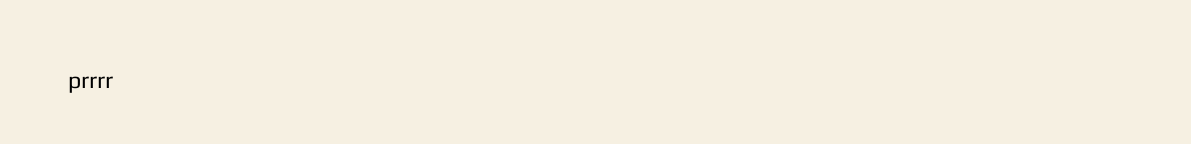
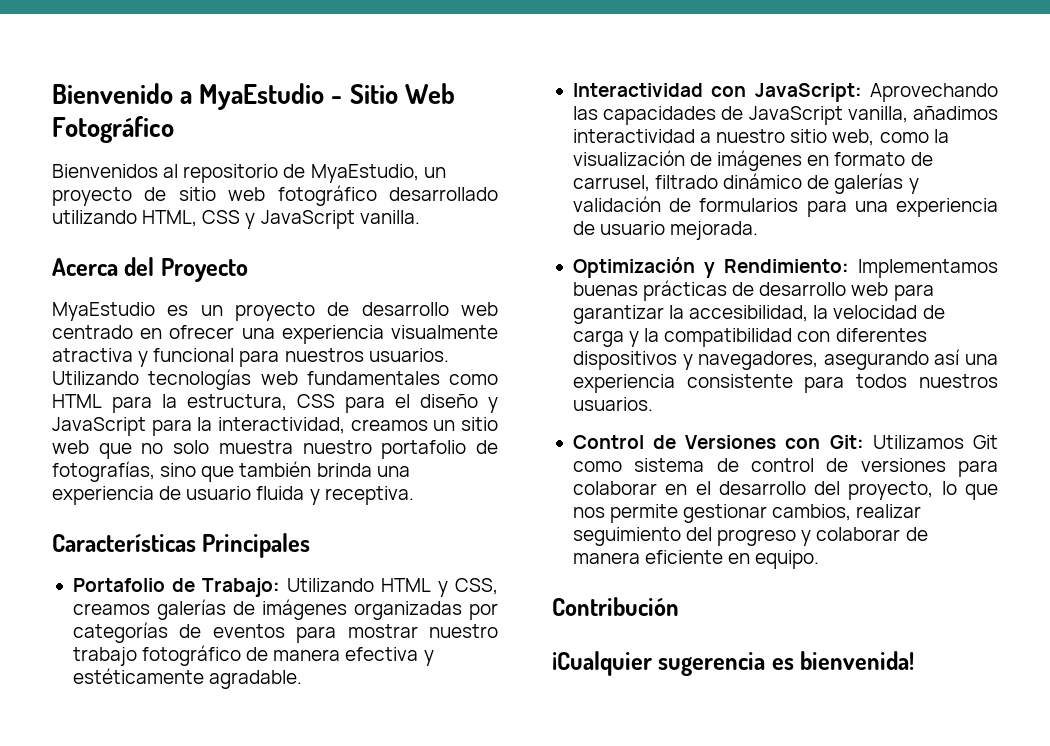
[68,76,113,93] prrrr -> [52,83,455,110] [52,116,174,143] [52,164,446,183] [52,185,498,206] [52,210,420,229] [52,257,248,282] [52,302,498,321] [52,325,499,344] [52,348,449,367] [52,369,498,390] [52,394,498,413] [52,417,499,436] [52,440,499,459] [52,461,410,482] [52,486,414,505] [52,533,311,558] [72,578,498,597] [72,599,498,620] [72,622,499,643] [72,645,434,666] [72,668,303,689] [572,83,998,102] [572,106,998,125] [572,129,949,146] [572,150,933,171] [572,173,919,194] [572,196,998,217] [572,221,759,240] [572,257,998,278] [572,280,934,301] [572,305,945,324] [572,328,927,347] [572,349,998,370] [572,374,999,393] [572,397,653,411] [572,435,998,449] [572,458,999,477] [572,481,998,500] [572,504,922,523] [572,527,928,546] [572,550,820,569] [552,597,679,616] [552,651,915,676] Bienvenido a MyaEstudio - Sitio Web Fotográfico // Bienvenidos al repositorio de MyaEstudio, un proyecto de sitio web fotográfico desarrollado utilizando HTML, CSS y JavaScript vanilla. // Acerca del Proyecto // MyaEstudio es un proyecto de desarrollo web centrado en ofrecer una experiencia visualmente atractiva y funcional para nuestros usuarios. Utilizando tecnologías web fundamentales como HTML para la estructura, CSS para el diseño y JavaScript para la interactividad, creamos un sitio web que no solo muestra nuestro portafolio de fotografías, sino que también brinda una experiencia de usuario fluida y receptiva. // Características Principales // Portafolio de Trabajo: Utilizando HTML y CSS, creamos galerías de imágenes organizadas por categorías de eventos para mostrar nuestro trabajo fotográfico de manera efectiva y estéticamente agradable. // Interactividad con JavaScript: Aprovechando las capacidades de JavaScript vanilla, añadimos interactividad a nuestro sitio web, como la visualización de imágenes en formato de carrusel, filtrado dinámico de galerías y validación de formularios para una experiencia de usuario mejorada. // Optimización y Rendimiento: Implementamos buenas prácticas de desarrollo web para garantizar la accesibilidad, la velocidad de carga y la compatibilidad con diferentes dispositivos y navegadores, asegurando así una experiencia consistente para todos nuestros usuarios. // Control de Versiones con Git: Utilizamos Git como sistema de control de versiones para colaborar en el desarrollo del proyecto, lo que nos permite gestionar cambios, realizar seguimiento del progreso y colaborar de manera eficiente en equipo. // Contribución // ¡Cualquier sugerencia es bienvenida!

